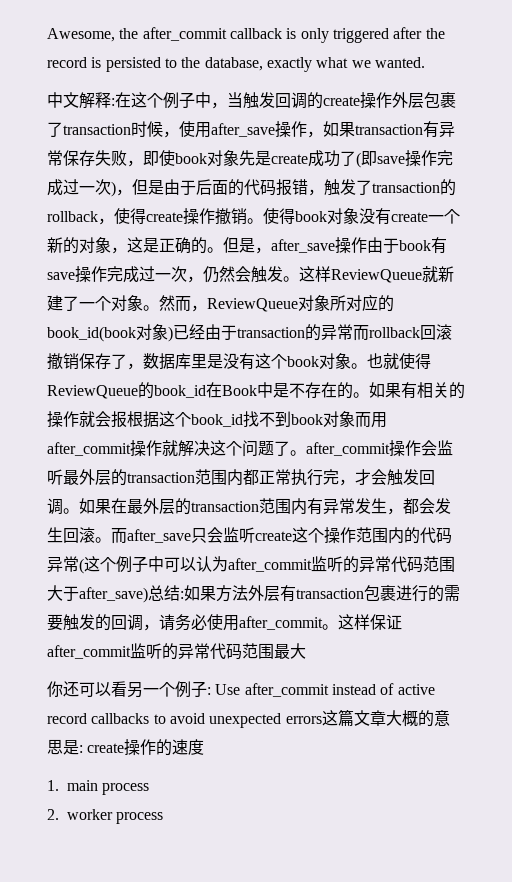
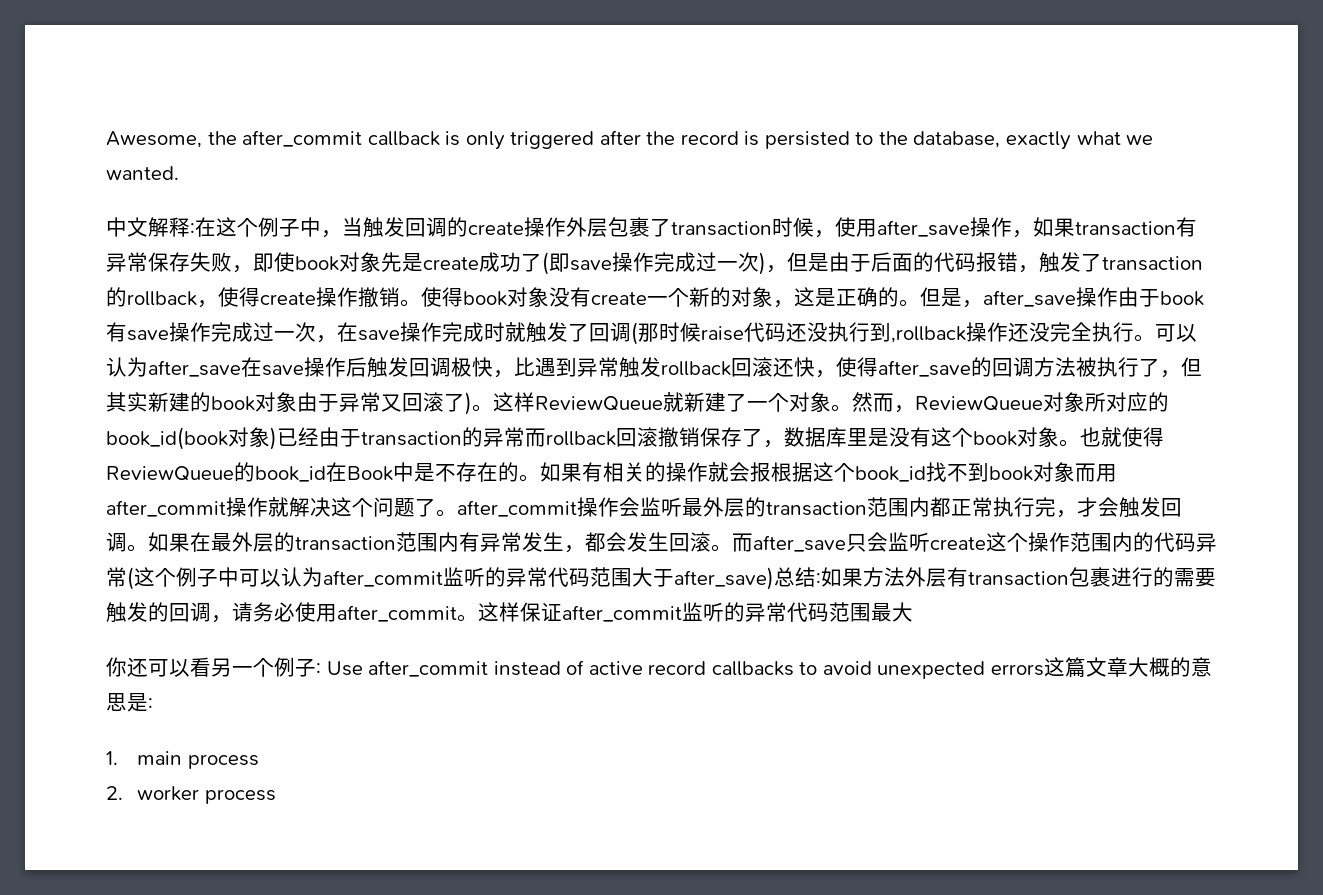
[203,266,283,283] 仍然会触发 -> [337,322,1197,345] [106,357,1202,378] [106,392,472,415] 在save操作完成时就触发了回调(那时候raise代码还没执行到,rollback操作还没完全执行。可以认为after_save在save操作后触发回调极快，比遇到异常触发rollback回滚还快，使得after_save的回调方法被执行了，但其实新建的book对象由于异常又回滚了)
[87,739,205,756] create操作的速度 -> (153, 704) none

